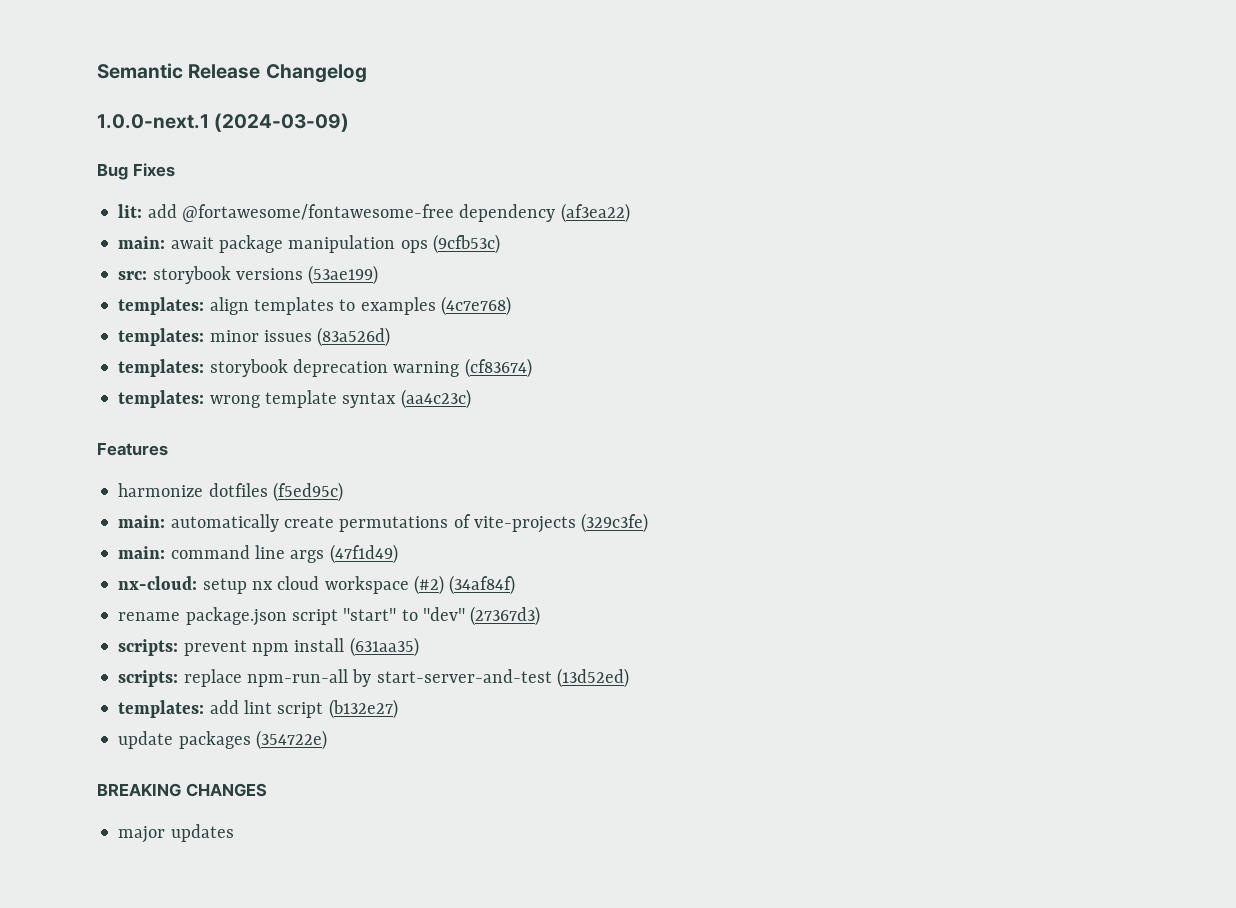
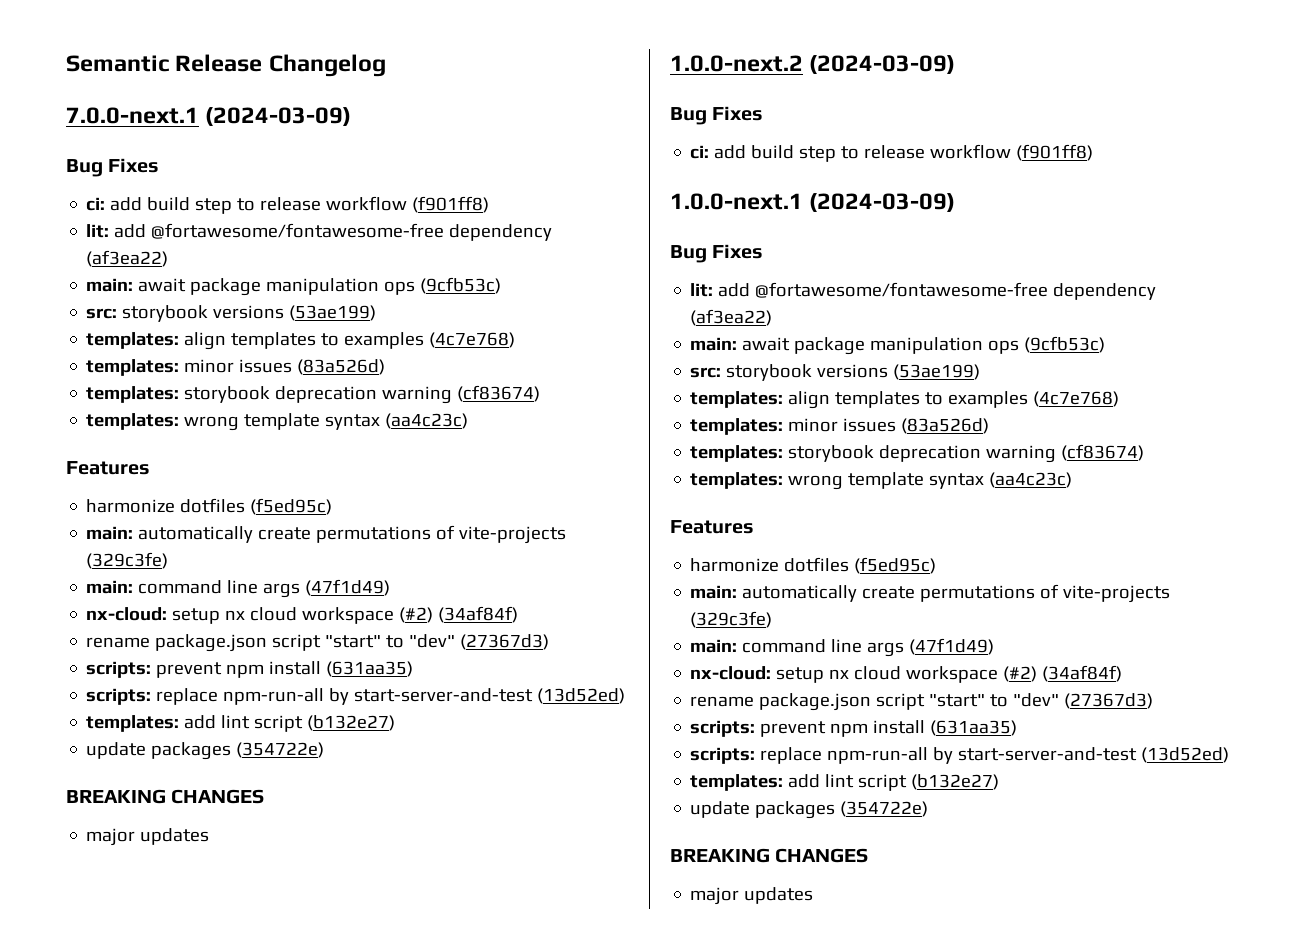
(367, 73) none -> [66,107,352,126] [66,158,160,177] [86,196,490,214] [86,223,553,241] [86,250,169,267] [86,277,502,296] [86,305,377,322] [86,332,516,350] [86,359,386,376] [86,385,541,404] [86,413,469,431] [66,461,150,475] [86,498,333,515] [86,525,567,544] [86,552,169,569] [86,579,391,598] [86,606,519,624] [86,634,550,652] [86,661,414,678] [86,688,626,705] [86,715,396,732] [86,742,325,760] [66,789,265,804] [86,828,210,846] [670,55,956,74] [670,106,764,125] [690,144,1094,162] // 7.0.0-next.1 (2024-03-09) // Bug Fixes // ci: add build step to release workflow (f901ff8) // lit: add @fortawesome/fontawesome-free dependency (af3ea22) // main: await package manipulation ops (9cfb53c) // src: storybook versions (53ae199) // templates: align templates to examples (4c7e768) // templates: minor issues (83a526d) // templates: storybook deprecation warning (cf83674) // templates: wrong template syntax (aa4c23c) // Features // harmonize dotfiles (f5ed95c) // main: automatically create permutations of vite-projects (329c3fe) // main: command line args (47f1d49) // nx-cloud: setup nx cloud workspace (#2) (34af84f) // rename package.json script "start" to "dev" (27367d3) // scripts: prevent npm install (631aa35) // scripts: replace npm-run-all by start-server-and-test (13d52ed) // templates: add lint script (b132e27) // update packages (354722e) // BREAKING CHANGES // major updates // 1.0.0-next.2 (2024-03-09) // Bug Fixes // ci: add build step to release workflow (f901ff8)

